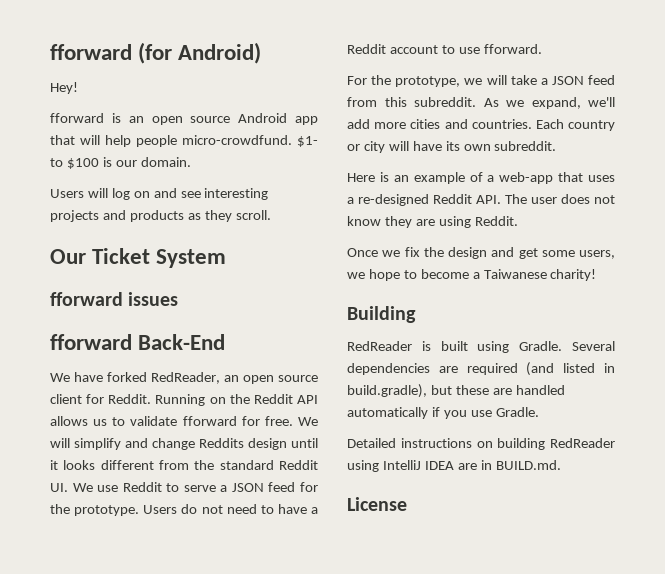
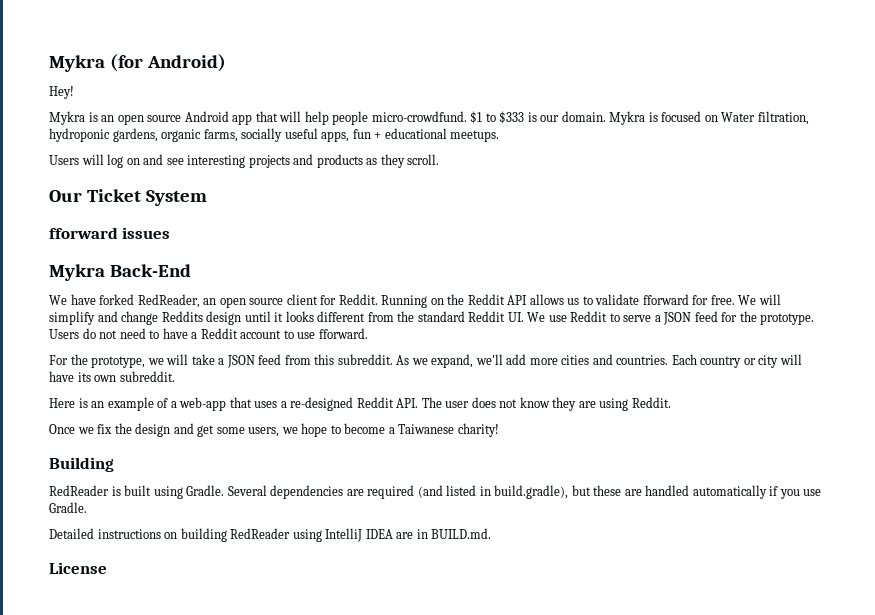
[50,44,132,60] fforward -> [49,55,105,72] Mykra
[50,113,104,123] fforward -> [49,111,85,125] Mykra
[297,136,318,147] [50,158,99,169] $1- to $100 -> [470,111,525,124] $1 to $333
(191, 162) none -> [609,111,809,125] [49,128,500,142] Mykra is focused on Water filtration, hydroponic gardens, organic farms, socially useful apps, fun + educational meetups.
[50,334,132,350] fforward -> [49,264,105,281] Mykra

